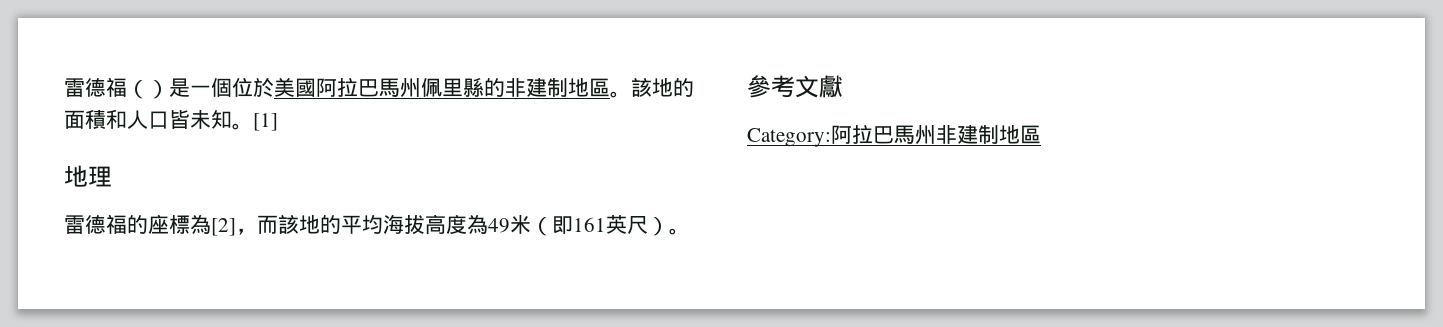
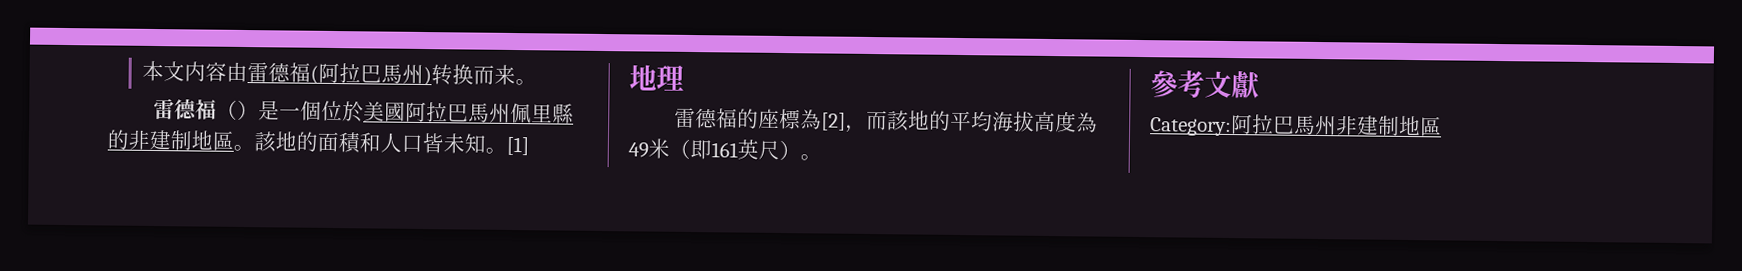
(64, 87) none -> [142,60,538,87] 本文内容由雷德福(阿拉巴馬州)转换而来。 //

